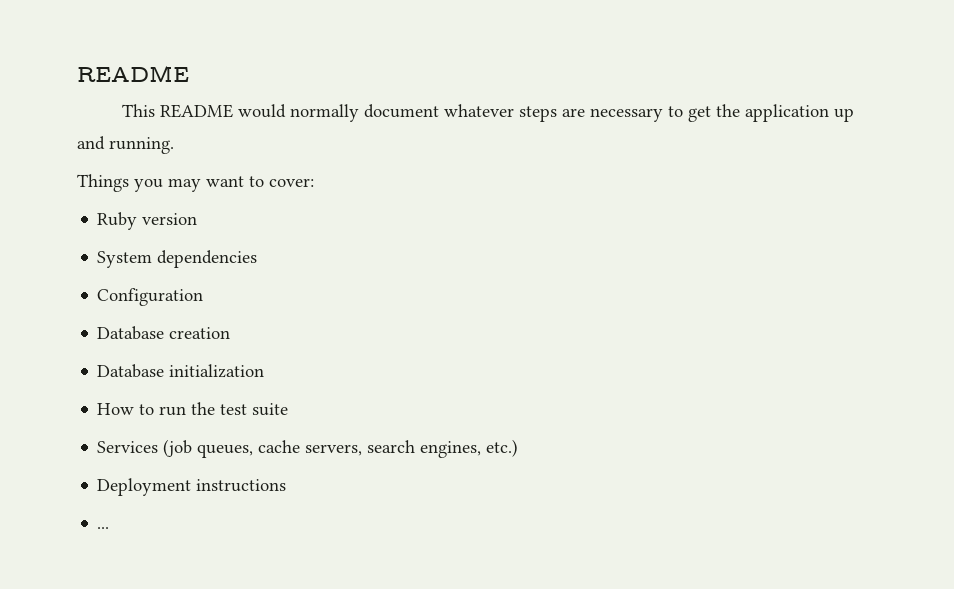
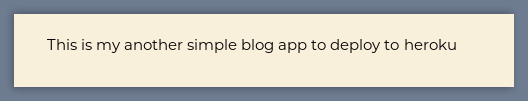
[77,65,189,82] [121,104,854,122] [77,136,174,154] [77,174,314,192] [97,212,198,230] [97,250,258,268] [97,288,204,306] [97,326,231,340] [97,364,265,378] [97,402,289,416] [97,439,519,458] [97,478,287,496] [97,527,110,529] README // This README would normally document whatever steps are necessary to get the application up and running. // Things you may want to cover: // Ruby version // System dependencies // Configuration // Database creation // Database initialization // How to run the test suite // Services (job queues, cache servers, search engines, etc.) // Deployment instructions // ... -> [47,39,457,53] This is my another simple blog app to deploy to heroku

